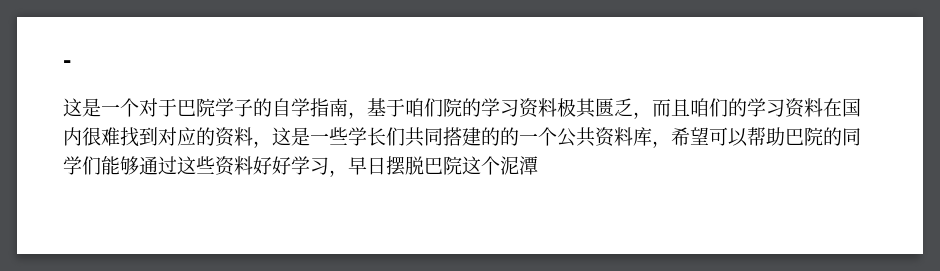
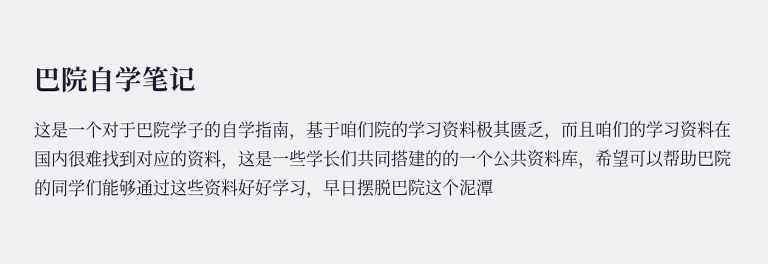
[63,60,71,69] - -> [33,66,196,93] 巴院自学笔记

